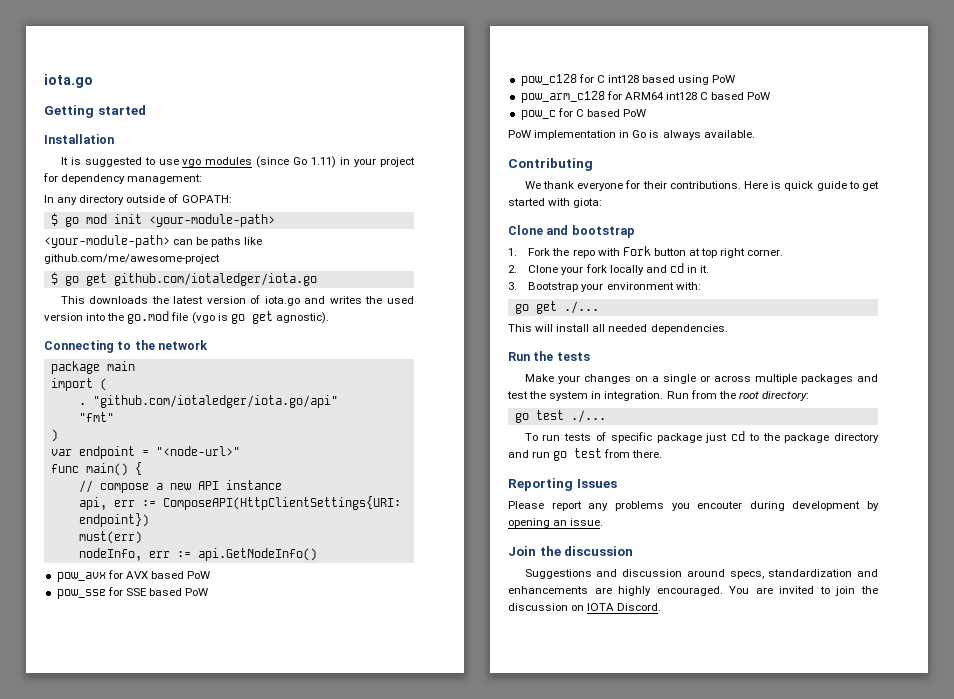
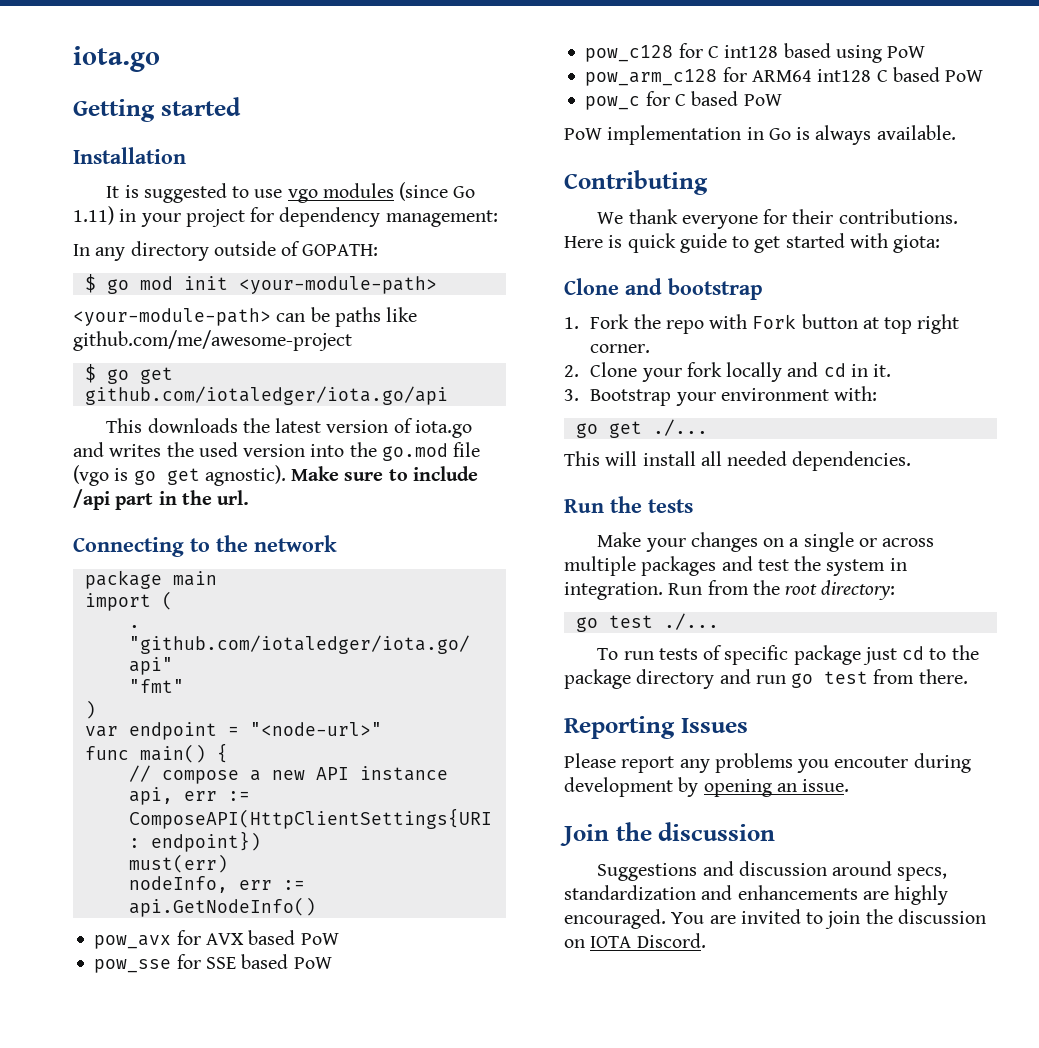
[113,273,317,286] github.com/iotaledger/iota.go -> [84,386,448,405] github.com/iotaledger/iota.go/api
(329, 318) none -> [291,466,478,481] [73,489,250,510] Make sure to include /api part in the url.

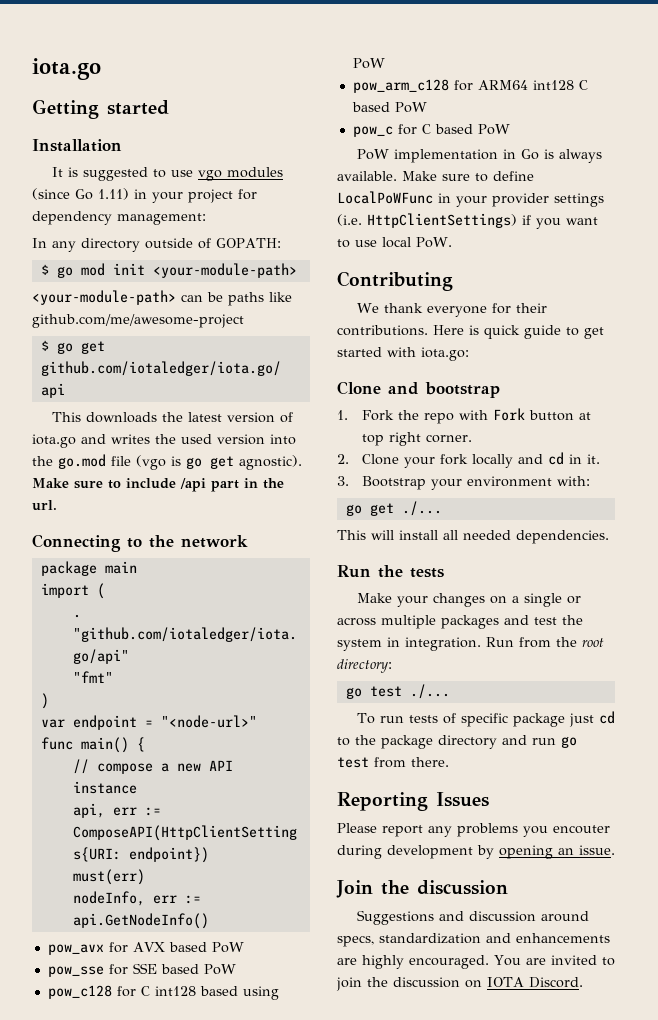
(956, 132) none -> [402,171,534,182] [337,191,604,207] [337,213,598,229] [337,237,452,248] Make sure to define LocalPoWFunc in your provider settings (i.e. HttpClientSettings) if you want to use local PoW.
[893,235,941,253] giota: -> [421,347,469,361] iota.go:

